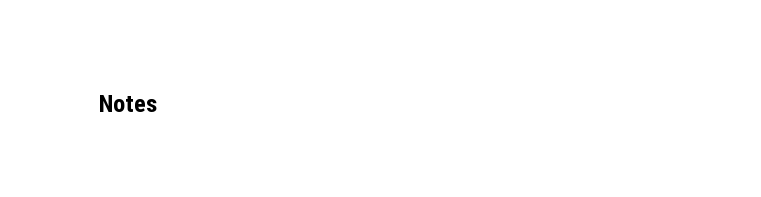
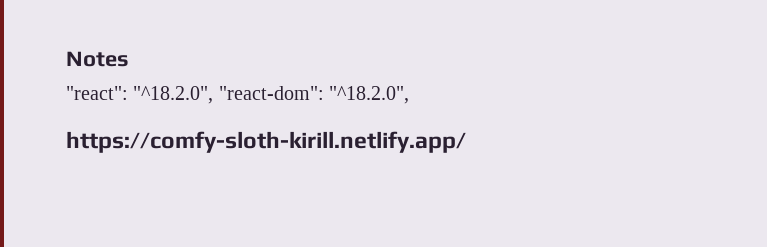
(157, 103) none -> [66,86,410,104] [66,131,466,153] // "react": "^18.2.0", "react-dom": "^18.2.0", // https://comfy-sloth-kirill.netlify.app/

